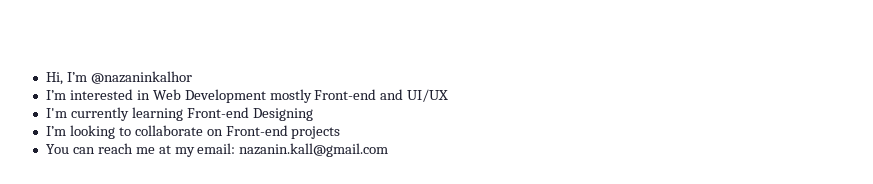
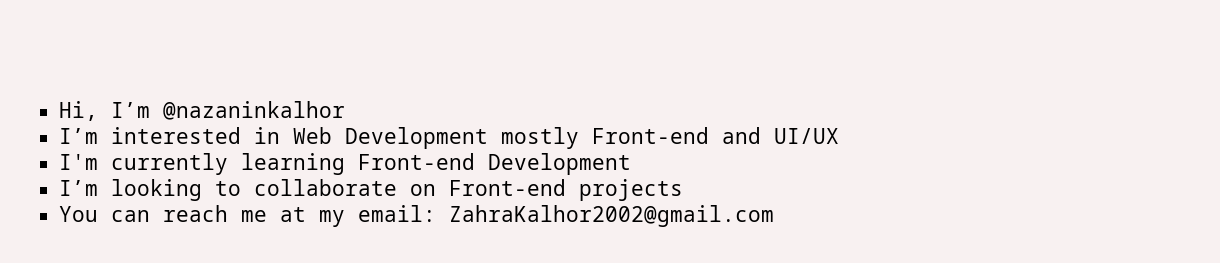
[252,108,313,121] Designing -> [488,153,632,175] Development
[239,143,389,157] nazanin.kall@gmail.com -> [449,205,775,227] ZahraKalhor2002@gmail.com

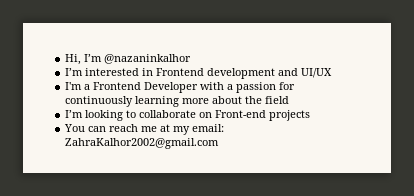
[293,127,710,149] Web Development mostly Front-end -> [156,68,276,79] Frontend development
[111,153,632,175] currently learning Front-end Development -> [84,82,296,93] [65,96,290,107] a Frontend Developer with a passion for continuously learning more about the field

